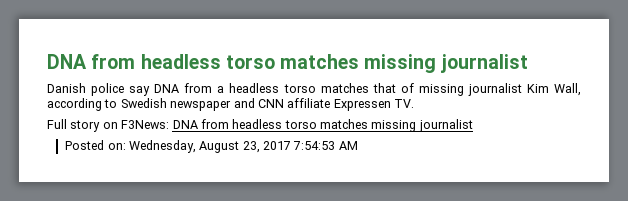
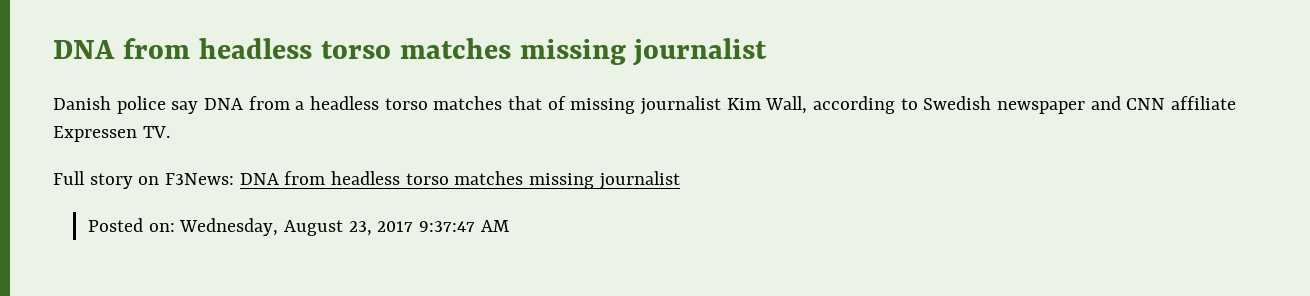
[293,141,336,150] 7:54:53 -> [418,221,475,232] 9:37:47

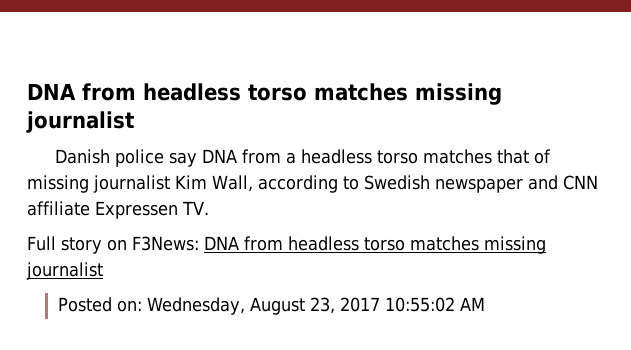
[418,221,475,232] 9:37:47 -> [385,297,456,312] 10:55:02

